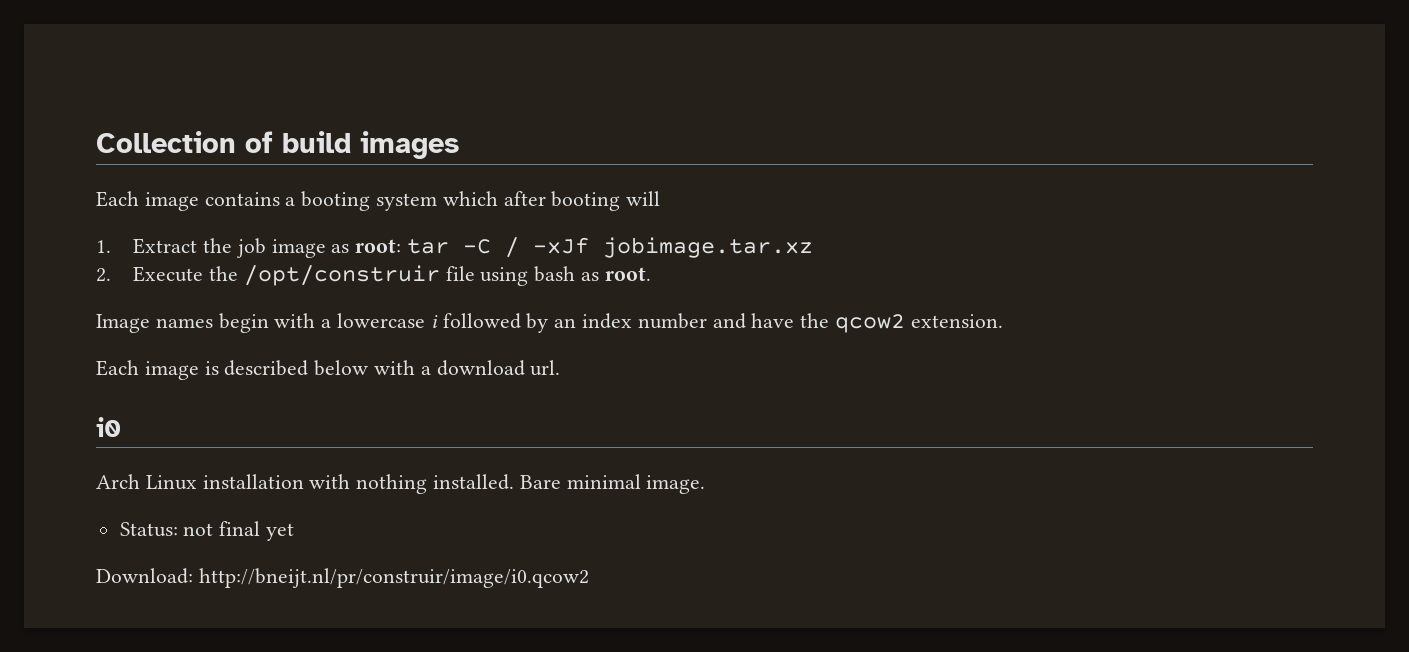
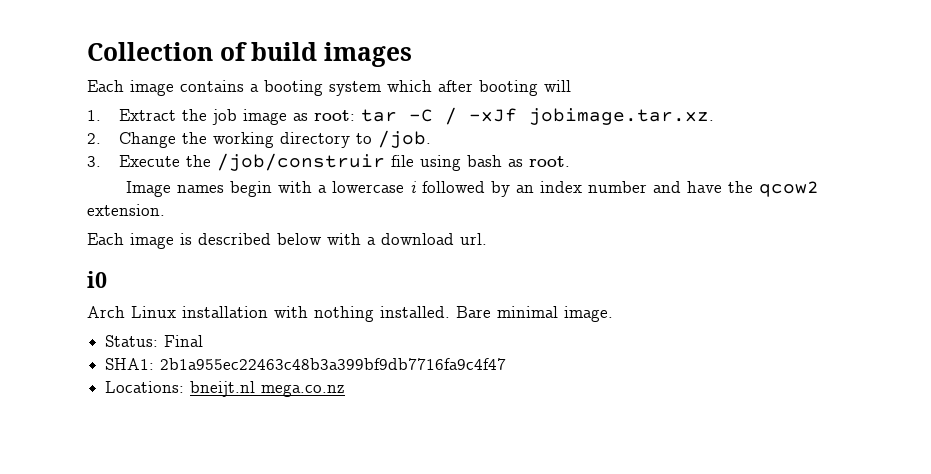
[603,237,814,258] [96,268,111,282] jobimage.tar.xz // 2. -> [529,108,715,125] [87,130,432,148] [87,156,101,167] jobimage.tar.xz. // 2. Change the working directory to /job. // 3.
[243,265,440,286] /opt/construir -> [217,153,386,171] /job/construir
[183,521,295,541] [96,568,589,588] not final yet // Download: http://bneijt.nl/pr/construir/image/i0.qcow2 -> [164,335,204,347] [105,358,507,370] [105,381,346,397] Final // SHA1: 2b1a955ec22463c48b3a399bf9db7716fa9c4f47 // Locations: bneijt.nl mega.co.nz

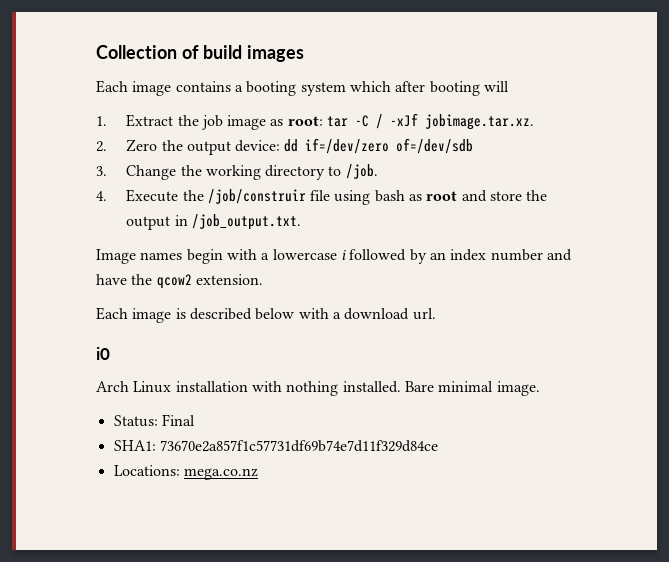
(101, 138) none -> [126,138,474,155] [96,166,107,176] Zero the output device: dd if=/dev/zero of=/dev/sdb // 3.
[87,156,101,167] 3. -> [96,191,107,201] 4.
[529,156,571,167] root. -> [426,190,548,202] [126,214,301,230] root and store the output in /job_output.txt.
[160,358,507,370] 2b1a955ec22463c48b3a399bf9db7716fa9c4f47 -> [159,440,438,452] 73670e2a857f1c57731df69b74e7d11f329d84ce
[190,381,256,397] bneijt.nl -> (180, 470) none

